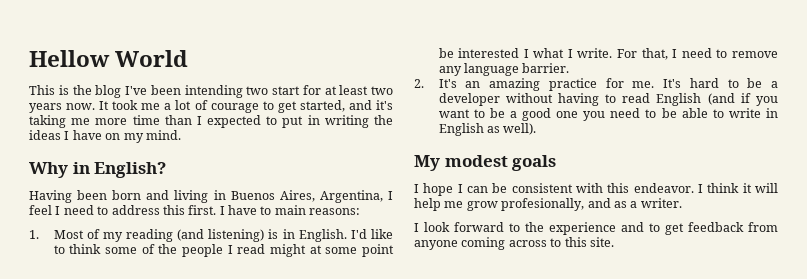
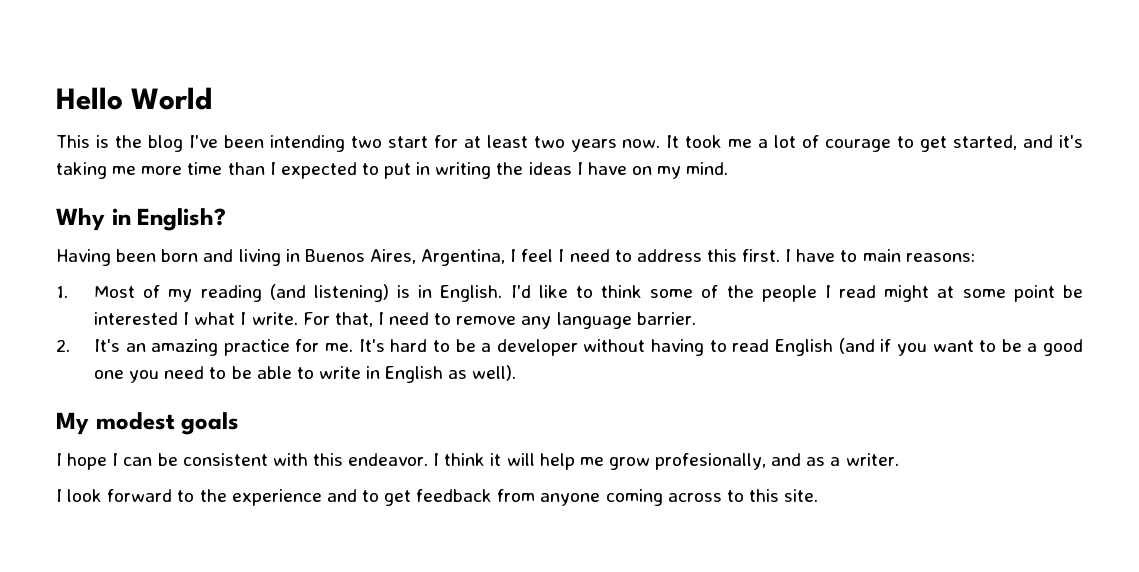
[29,50,110,67] Hellow -> [56,87,123,110] Hello

